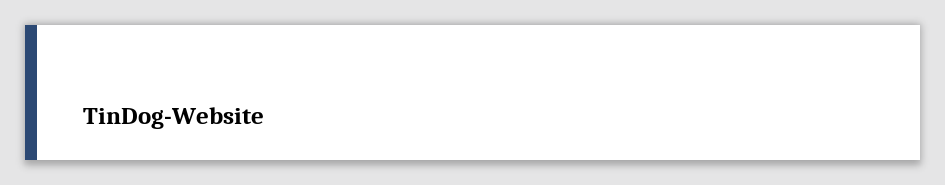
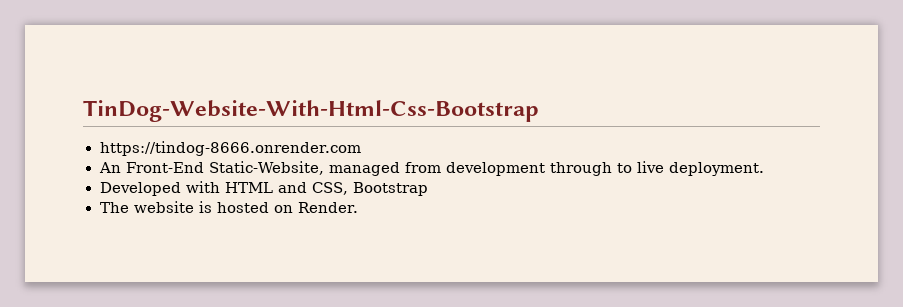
[83,107,264,129] TinDog-Website -> [83,100,539,122] [99,141,362,156] [98,161,765,176] [99,181,428,196] [99,201,359,213] TinDog-Website-With-Html-Css-Bootstrap // https://tindog-8666.onrender.com // An Front-End Static-Website, managed from development through to live deployment. // Developed with HTML and CSS, Bootstrap // The website is hosted on Render.

